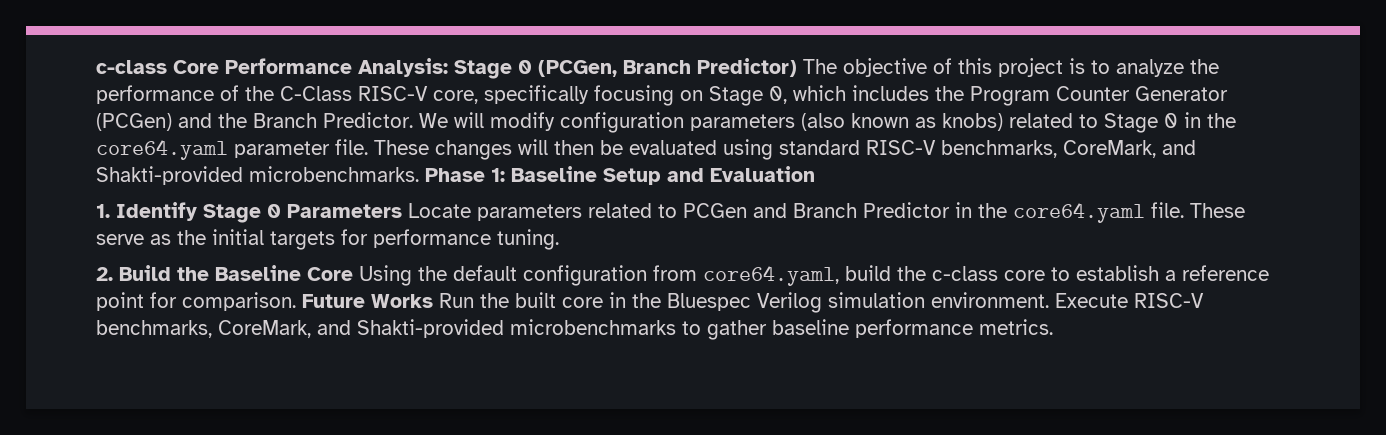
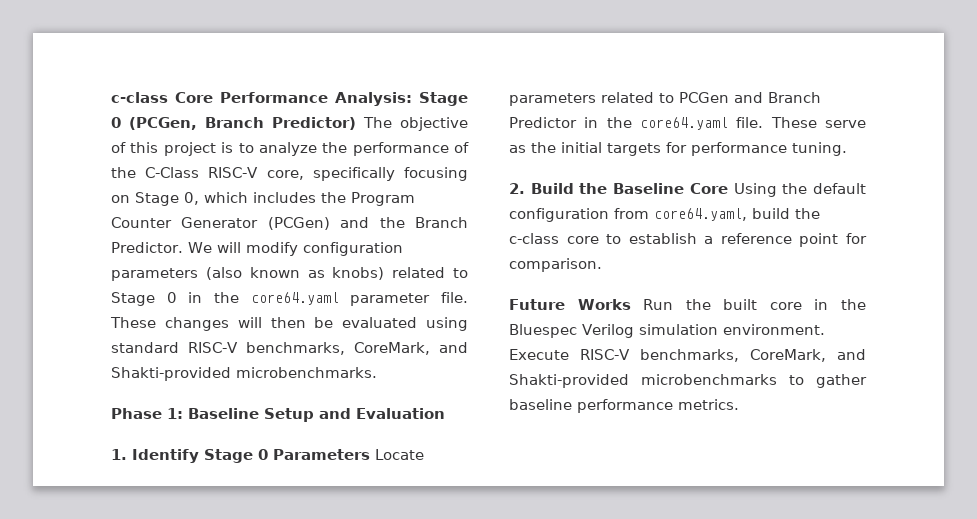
(419, 174) none -> (377, 372) //
(296, 301) none -> (602, 265) //

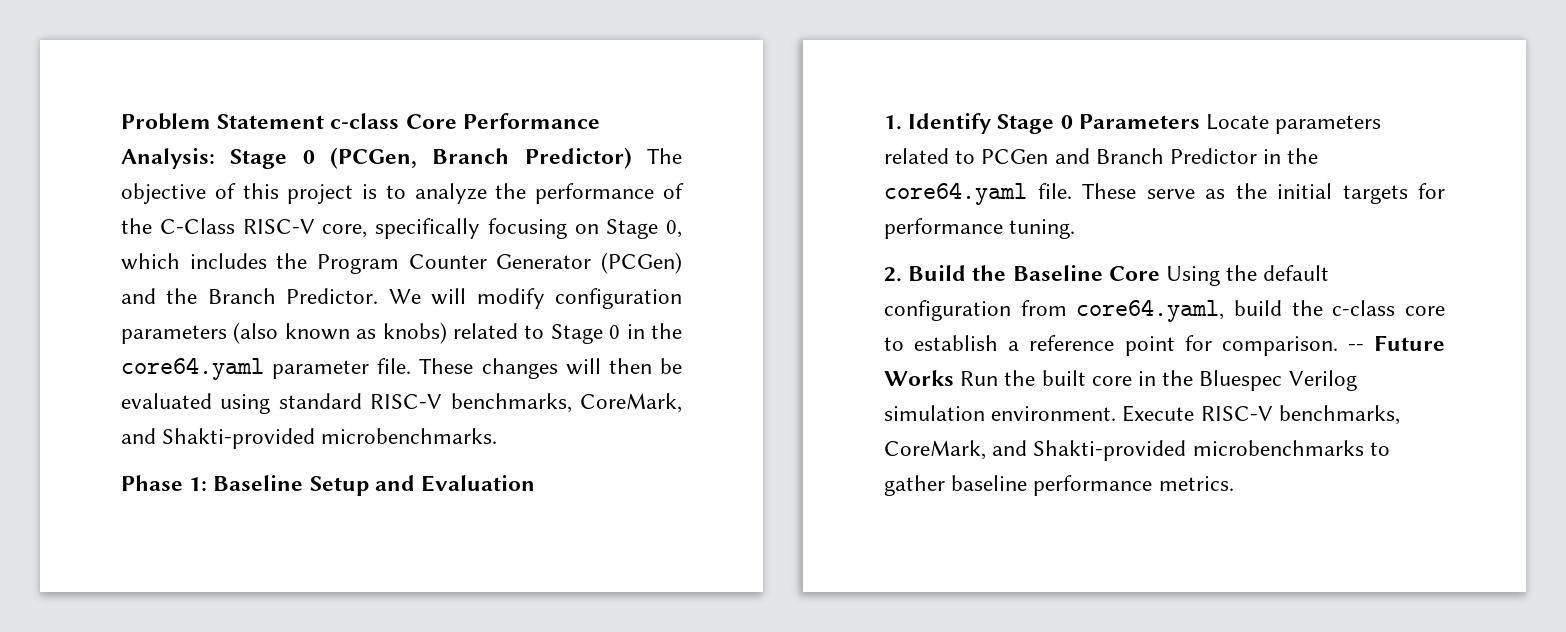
(111, 97) none -> [121,113,325,130] Problem Statement
(602, 265) // -> [1347,344,1364,351] --

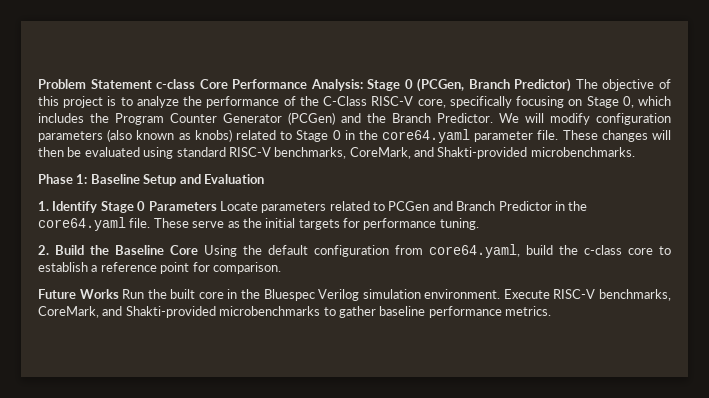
[1347,344,1364,351] -- -> (281, 268) //

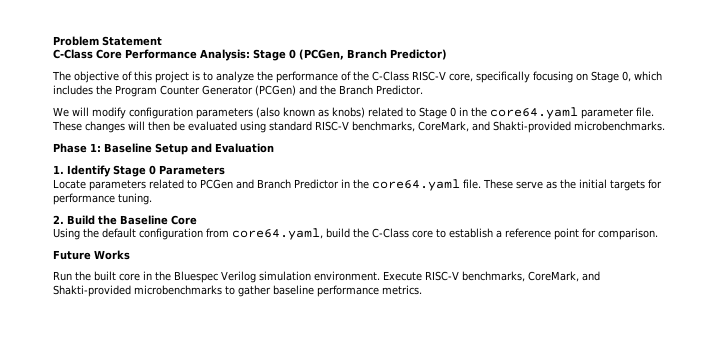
[156,79,196,89] c-class -> [53,49,93,59] // C-Class
(572, 85) none -> (447, 54) //
(493, 118) none -> (423, 90) //
(217, 206) none -> (225, 170) //
(198, 250) none -> (197, 220) //
[584,245,622,255] c-class -> [372,228,409,238] C-Class
(119, 294) none -> (130, 255) //

